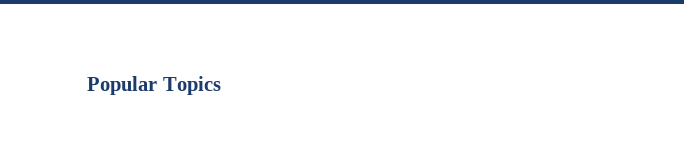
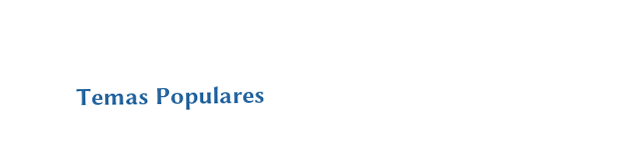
[87,76,221,95] Popular Topics -> [76,85,265,111] Temas Populares

